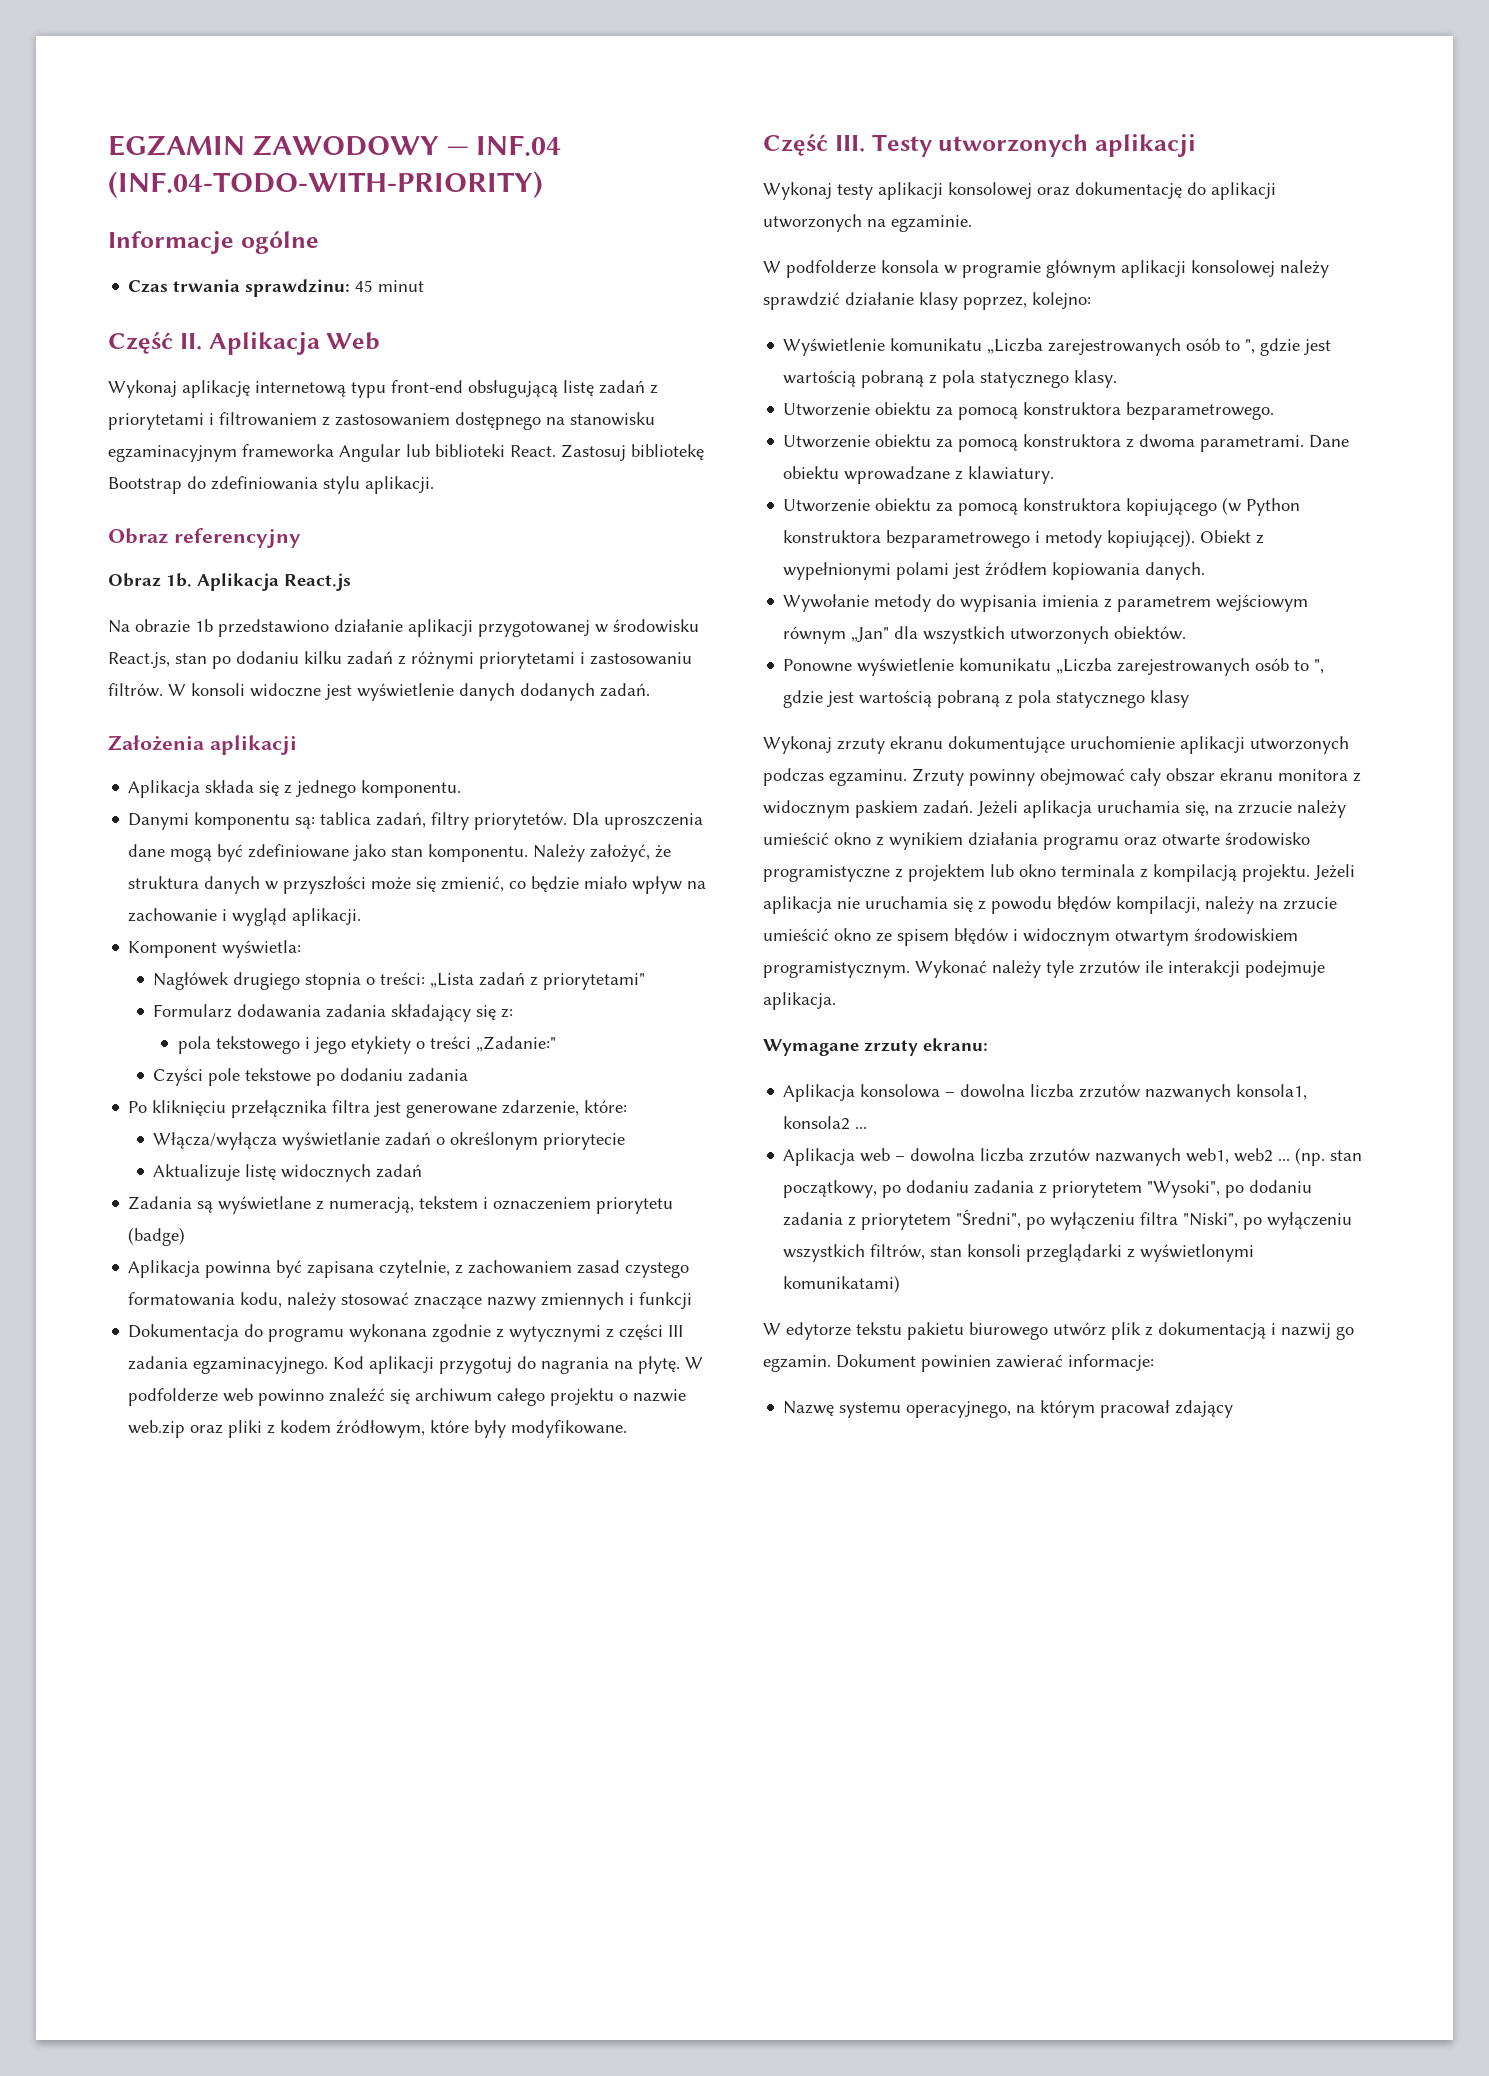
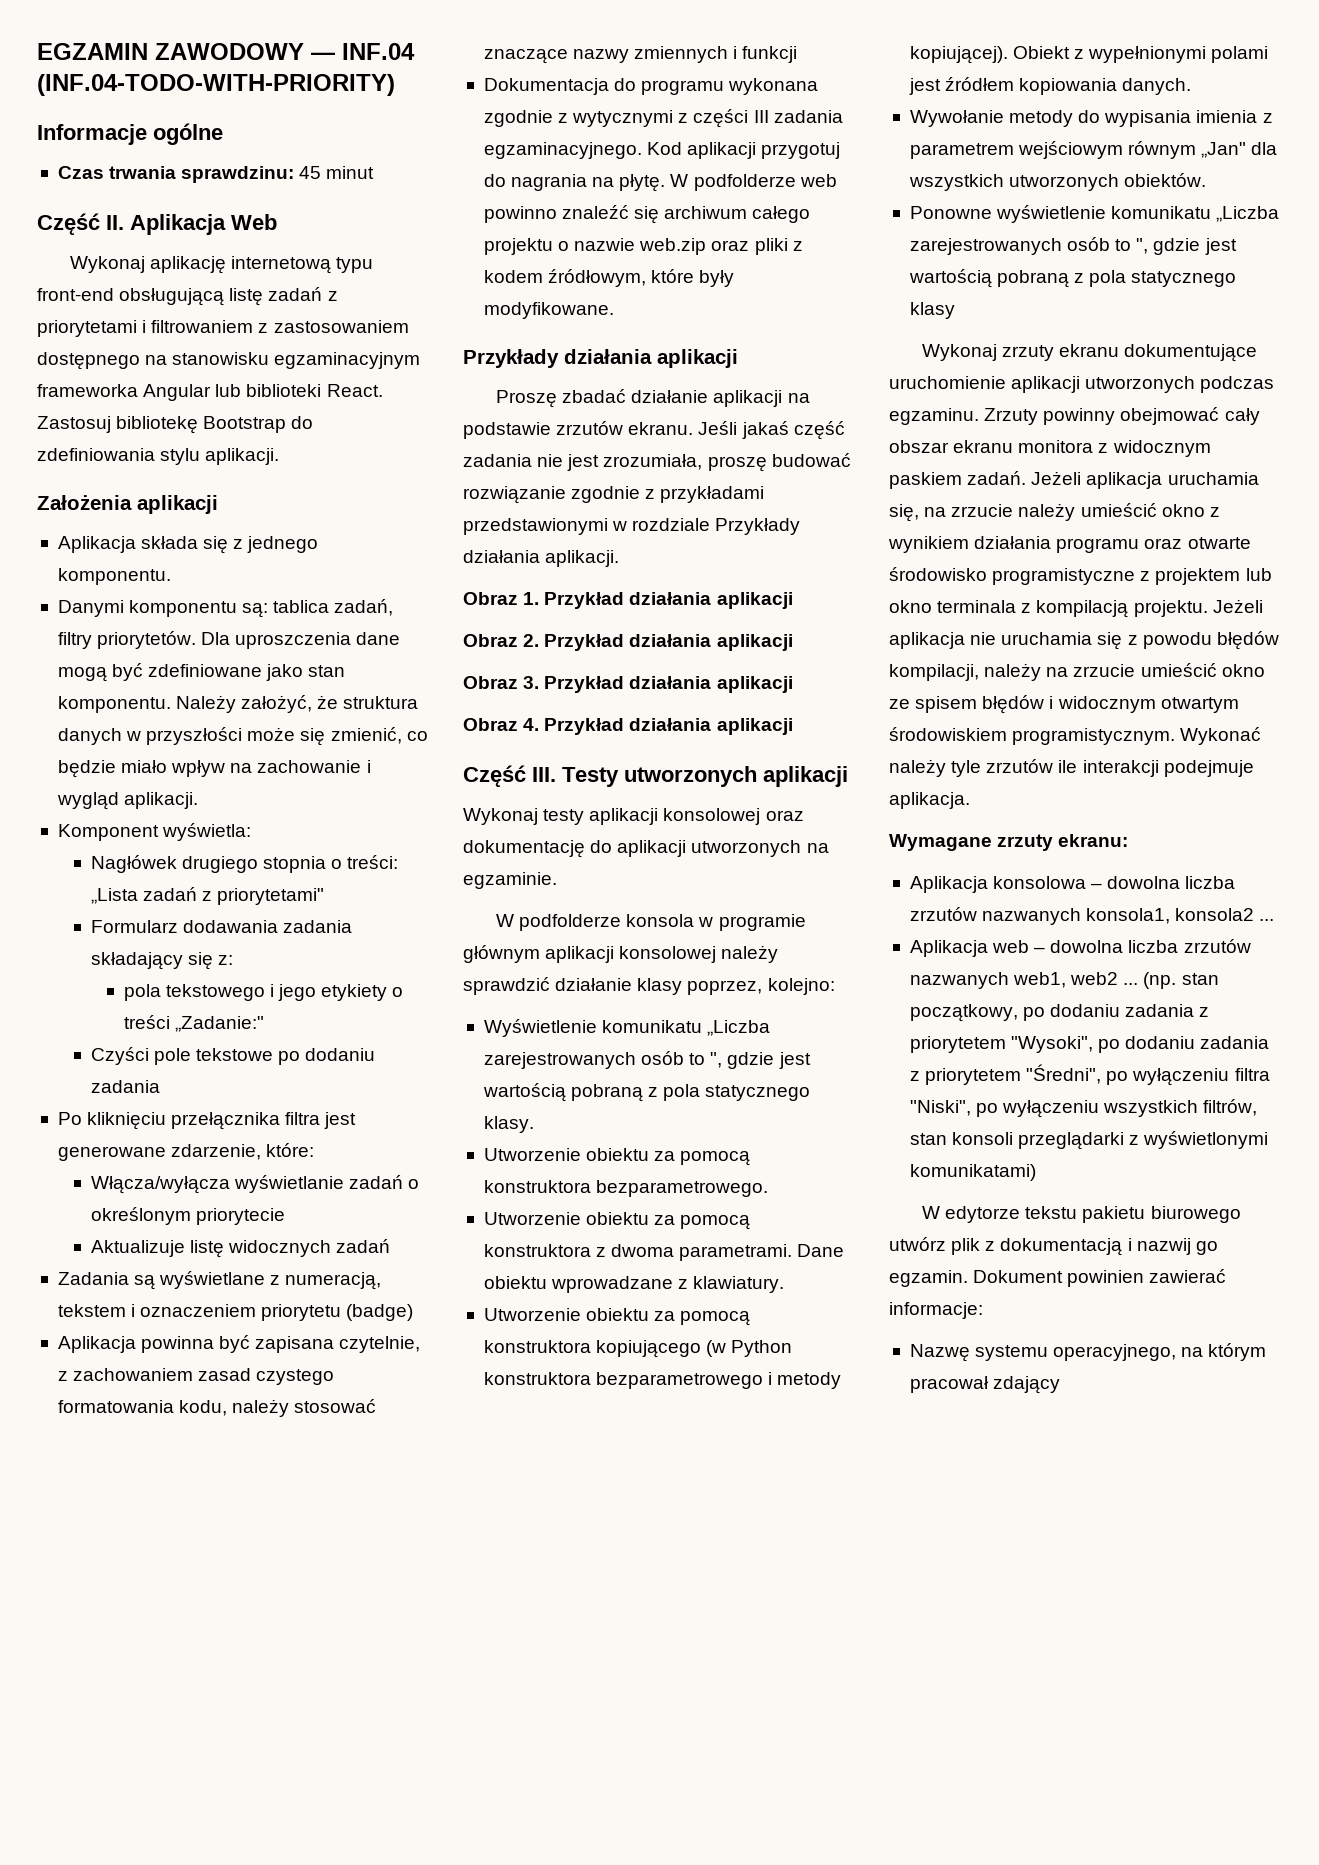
[108,528,301,548] [108,573,351,591] [108,619,699,637] [108,651,692,669] [108,683,650,701] // Obraz referencyjny // Obraz 1b. Aplikacja React.js // Na obrazie 1b przedstawiono działanie aplikacji przygotowanej w środowisku React.js, stan po dodaniu kilku zadań z różnymi priorytetami i zastosowaniu filtrów. W konsoli widoczne jest wyświetlenie danych dodanych zadań. -> (280, 456) none
(628, 1429) none -> [463,349,738,368] [496,389,810,408] [463,421,845,440] [463,453,851,472] [463,486,765,504] [463,518,801,535] [463,550,620,567] [463,592,793,609] [463,634,793,651] [463,676,793,693] [463,718,793,735] // Przykłady działania aplikacji // Proszę zbadać działanie aplikacji na podstawie zrzutów ekranu. Jeśli jakaś część zadania nie jest zrozumiała, proszę budować rozwiązanie zgodnie z przykładami przedstawionymi w rozdziale Przykłady działania aplikacji. // Obraz 1. Przykład działania aplikacji // Obraz 2. Przykład działania aplikacji // Obraz 3. Przykład działania aplikacji // Obraz 4. Przykład działania aplikacji

